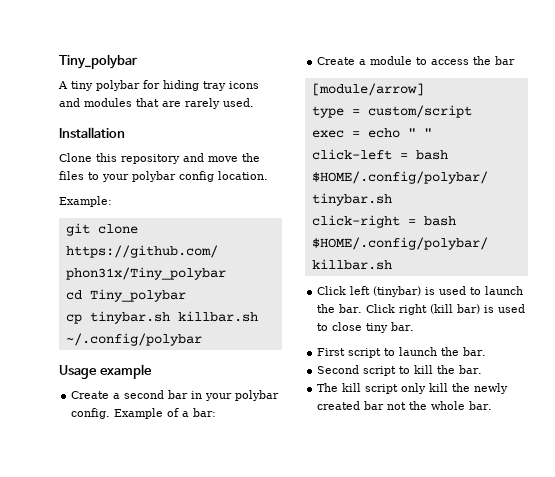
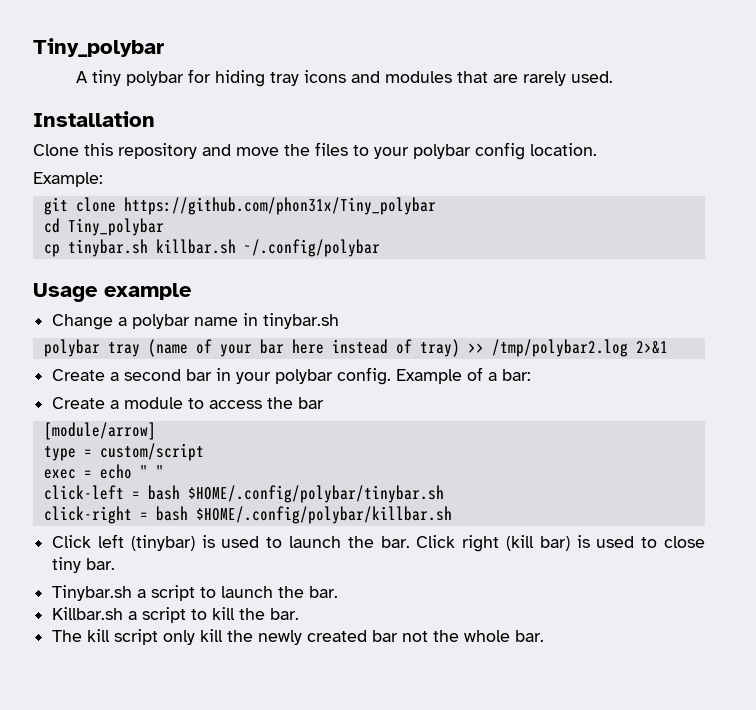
(152, 371) none -> [52,313,340,330] [43,339,668,357] // Change a polybar name in tinybar.sh // polybar tray (name of your bar here instead of tray) >> /tmp/polybar2.log 2>&1
[317,348,346,356] First -> [52,585,147,601] Tinybar.sh a
[317,365,360,374] Second -> [52,607,138,620] Killbar.sh a

